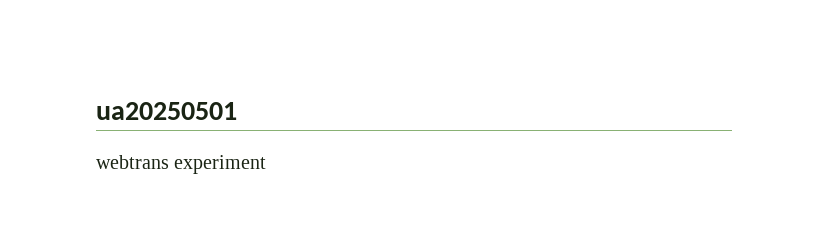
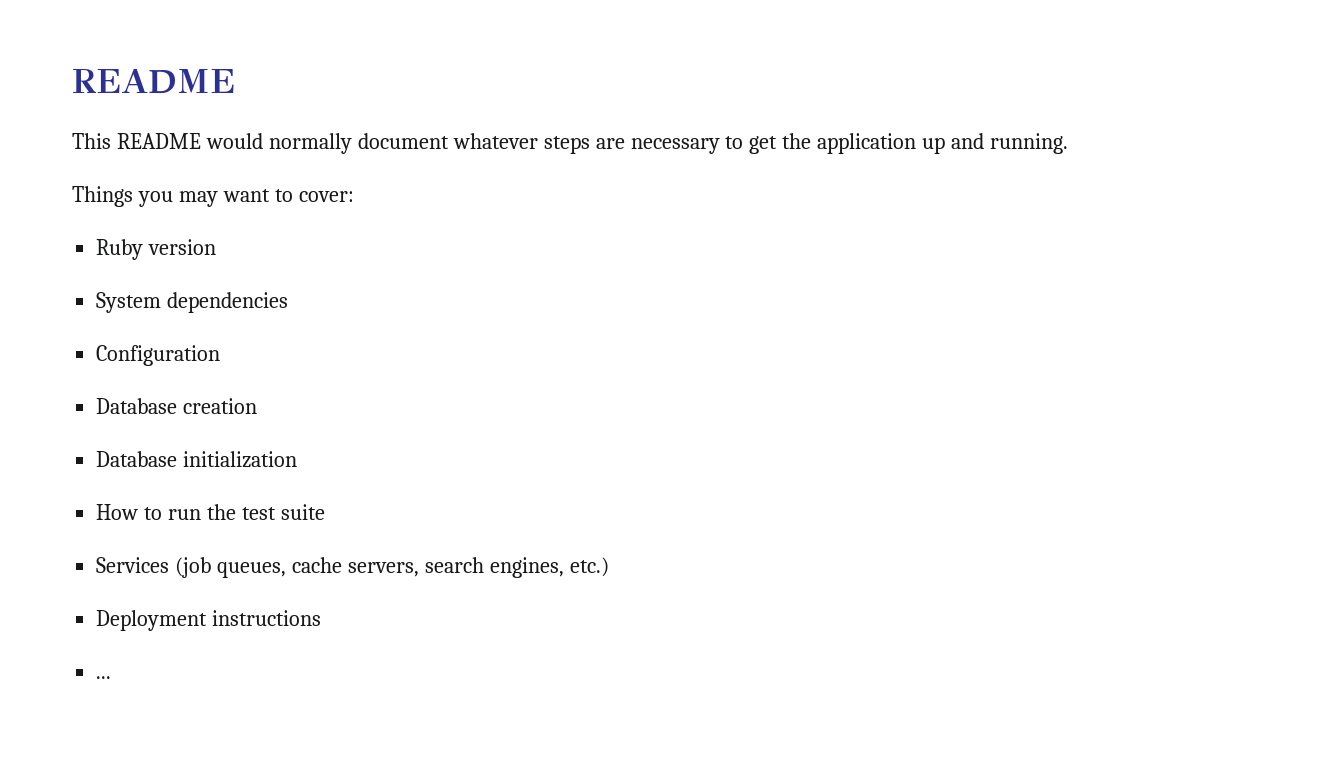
[96,102,237,120] [96,155,267,174] ua20250501 // webtrans experiment -> [72,69,235,94] [72,133,1069,154] [72,186,354,207] [96,239,217,260] [96,292,289,313] [96,345,221,366] [96,398,258,414] [96,451,298,468] [96,504,325,520] [96,557,609,578] [96,610,322,631] [96,676,112,679] README // This README would normally document whatever steps are necessary to get the application up and running. // Things you may want to cover: // Ruby version // System dependencies // Configuration // Database creation // Database initialization // How to run the test suite // Services (job queues, cache servers, search engines, etc.) // Deployment instructions // ...

